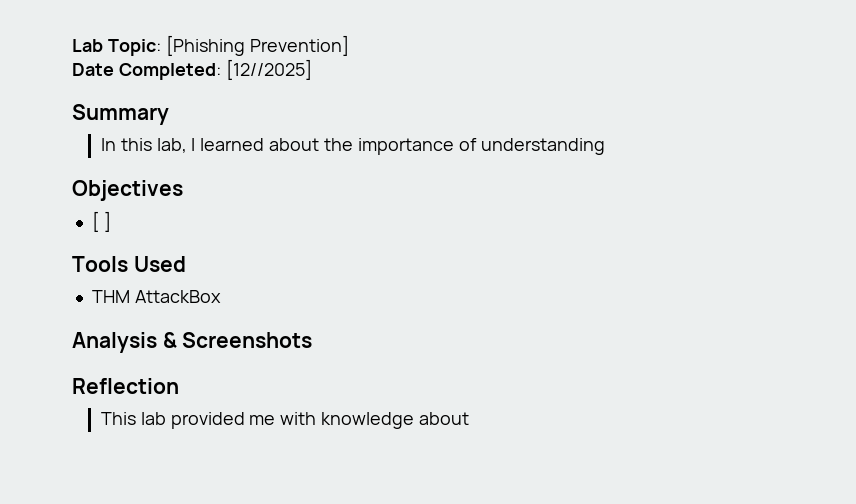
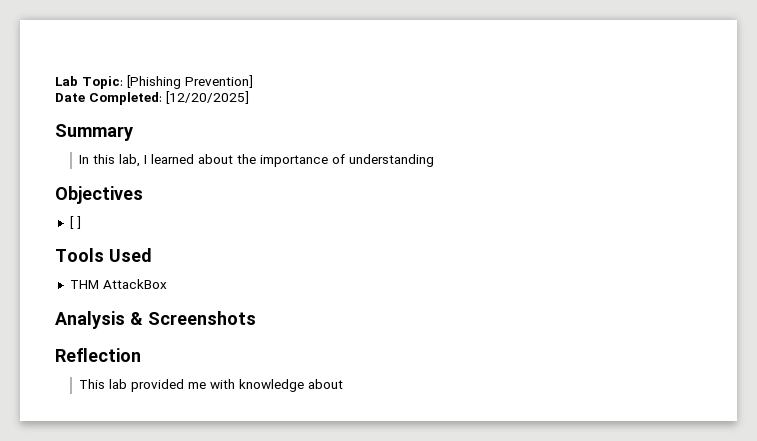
[225,59,312,80] [12//2025] -> [166,91,249,104] [12/20/2025]

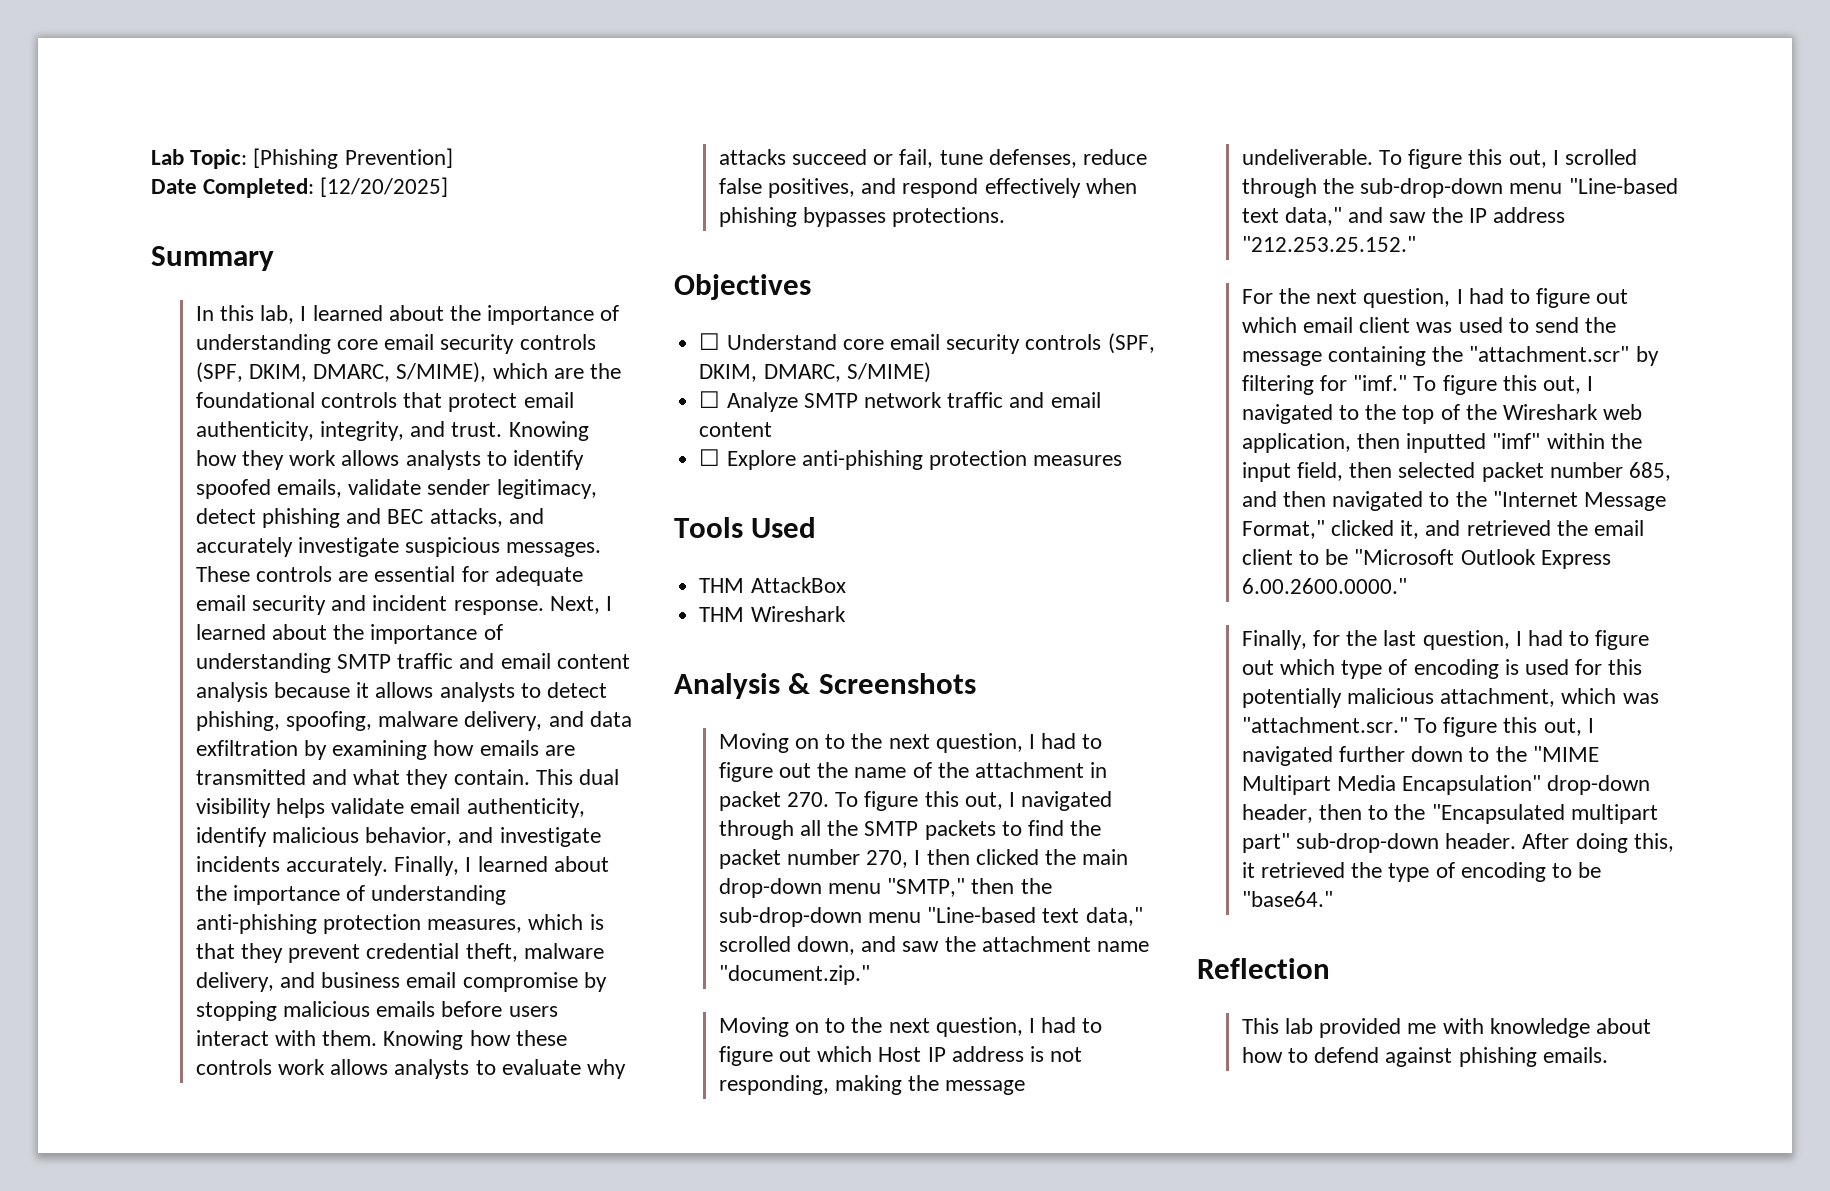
[55,186,143,204] [69,216,81,229] // Objectives // [ ] -> [336,334,596,354] [195,362,621,383] [195,392,574,412] [195,421,589,441] [195,450,584,470] [195,479,597,499] [195,508,544,528] [195,537,602,557] [195,566,583,586] [195,595,612,615] [195,624,503,644] [195,653,630,673] [195,682,607,702] [195,711,632,731] [195,740,575,760] [195,769,619,789] [195,798,585,818] [195,827,601,847] [195,856,609,876] [195,885,507,905] [195,914,604,934] [195,943,604,963] [195,972,607,992] [195,1001,558,1021] [195,1030,567,1050] [195,1059,626,1079] [718,149,1147,168] [718,178,1137,198] [718,207,1006,227] [674,274,811,300] [699,333,1155,354] [699,362,931,383] [699,391,1101,412] [699,422,773,437] [699,449,1123,470] core email security controls (SPF, DKIM, DMARC, S/MIME), which are the foundational controls that protect email authenticity, integrity, and trust. Knowing how they work allows analysts to identify spoofed emails, validate sender legitimacy, detect phishing and BEC attacks, and accurately investigate suspicious messages. These controls are essential for adequate email security and incident response. Next, I learned about the importance of understanding SMTP traffic and email content analysis because it allows analysts to detect phishing, spoofing, malware delivery, and data exfiltration by examining how emails are transmitted and what they contain. This dual visibility helps validate email authenticity, identify malicious behavior, and investigate incidents accurately. Finally, I learned about the importance of understanding anti-phishing protection measures, which is that they prevent credential theft, malware delivery, and business email compromise by stopping malicious emails before users interact with them. Knowing how these controls work allows analysts to evaluate why attacks succeed or fail, tune defenses, reduce false positives, and respond effectively when phishing bypasses protections. // Objectives // ☐ Understand core email security controls (SPF, DKIM, DMARC, S/MIME) // ☐ Analyze SMTP network traffic and email content // ☐ Explore anti-phishing protection measures
(167, 284) none -> [699,606,846,622] // THM Wireshark
(256, 318) none -> [718,733,1103,753] [718,762,1108,782] [718,791,1113,811] [718,820,1102,840] [718,849,1129,869] [718,878,1052,898] [718,907,1143,927] [718,936,1149,955] [718,965,870,985] [718,1017,1103,1037] [718,1046,1083,1066] [718,1075,1026,1095] [1241,149,1637,169] [1241,178,1678,198] [1241,207,1565,226] [1241,236,1416,252] [1241,288,1629,308] [1241,317,1617,333] [1241,346,1659,366] [1241,375,1594,395] [1241,404,1643,424] [1241,433,1642,453] [1241,462,1671,482] [1241,491,1666,511] [1241,520,1644,539] [1241,549,1611,569] [1241,578,1407,594] [1241,630,1650,650] [1241,659,1643,679] [1241,688,1659,708] [1241,717,1594,737] [1241,746,1599,766] [1241,775,1651,795] [1241,804,1658,824] [1241,833,1674,853] [1241,862,1602,882] [1241,891,1333,907] // Moving on to the next question, I had to figure out the name of the attachment in packet 270. To figure this out, I navigated through all the SMTP packets to find the packet number 270, I then clicked the main drop-down menu "SMTP," then the sub-drop-down menu "Line-based text data," scrolled down, and saw the attachment name "document.zip." // Moving on to the next question, I had to figure out which Host IP address is not responding, making the message undeliverable. To figure this out, I scrolled through the sub-drop-down menu "Line-based text data," and saw the IP address "212.253.25.152." // For the next question, I had to figure out which email client was used to send the message containing the "attachment.scr" by filtering for "imf." To figure this out, I navigated to the top of the Wireshark web application, then inputted "imf" within the input field, then selected packet number 685, and then navigated to the "Internet Message Format," clicked it, and retrieved the email client to be "Microsoft Outlook Express 6.00.2600.0000." // Finally, for the last question, I had to figure out which type of encoding is used for this potentially malicious attachment, which was "attachment.scr." To figure this out, I navigated further down to the "MIME Multipart Media Encapsulation" drop-down header, then to the "Encapsulated multipart part" sub-drop-down header. After doing this, it retrieved the type of encoding to be "base64."
(344, 384) none -> [1241,1047,1608,1067] how to defend against phishing emails.

